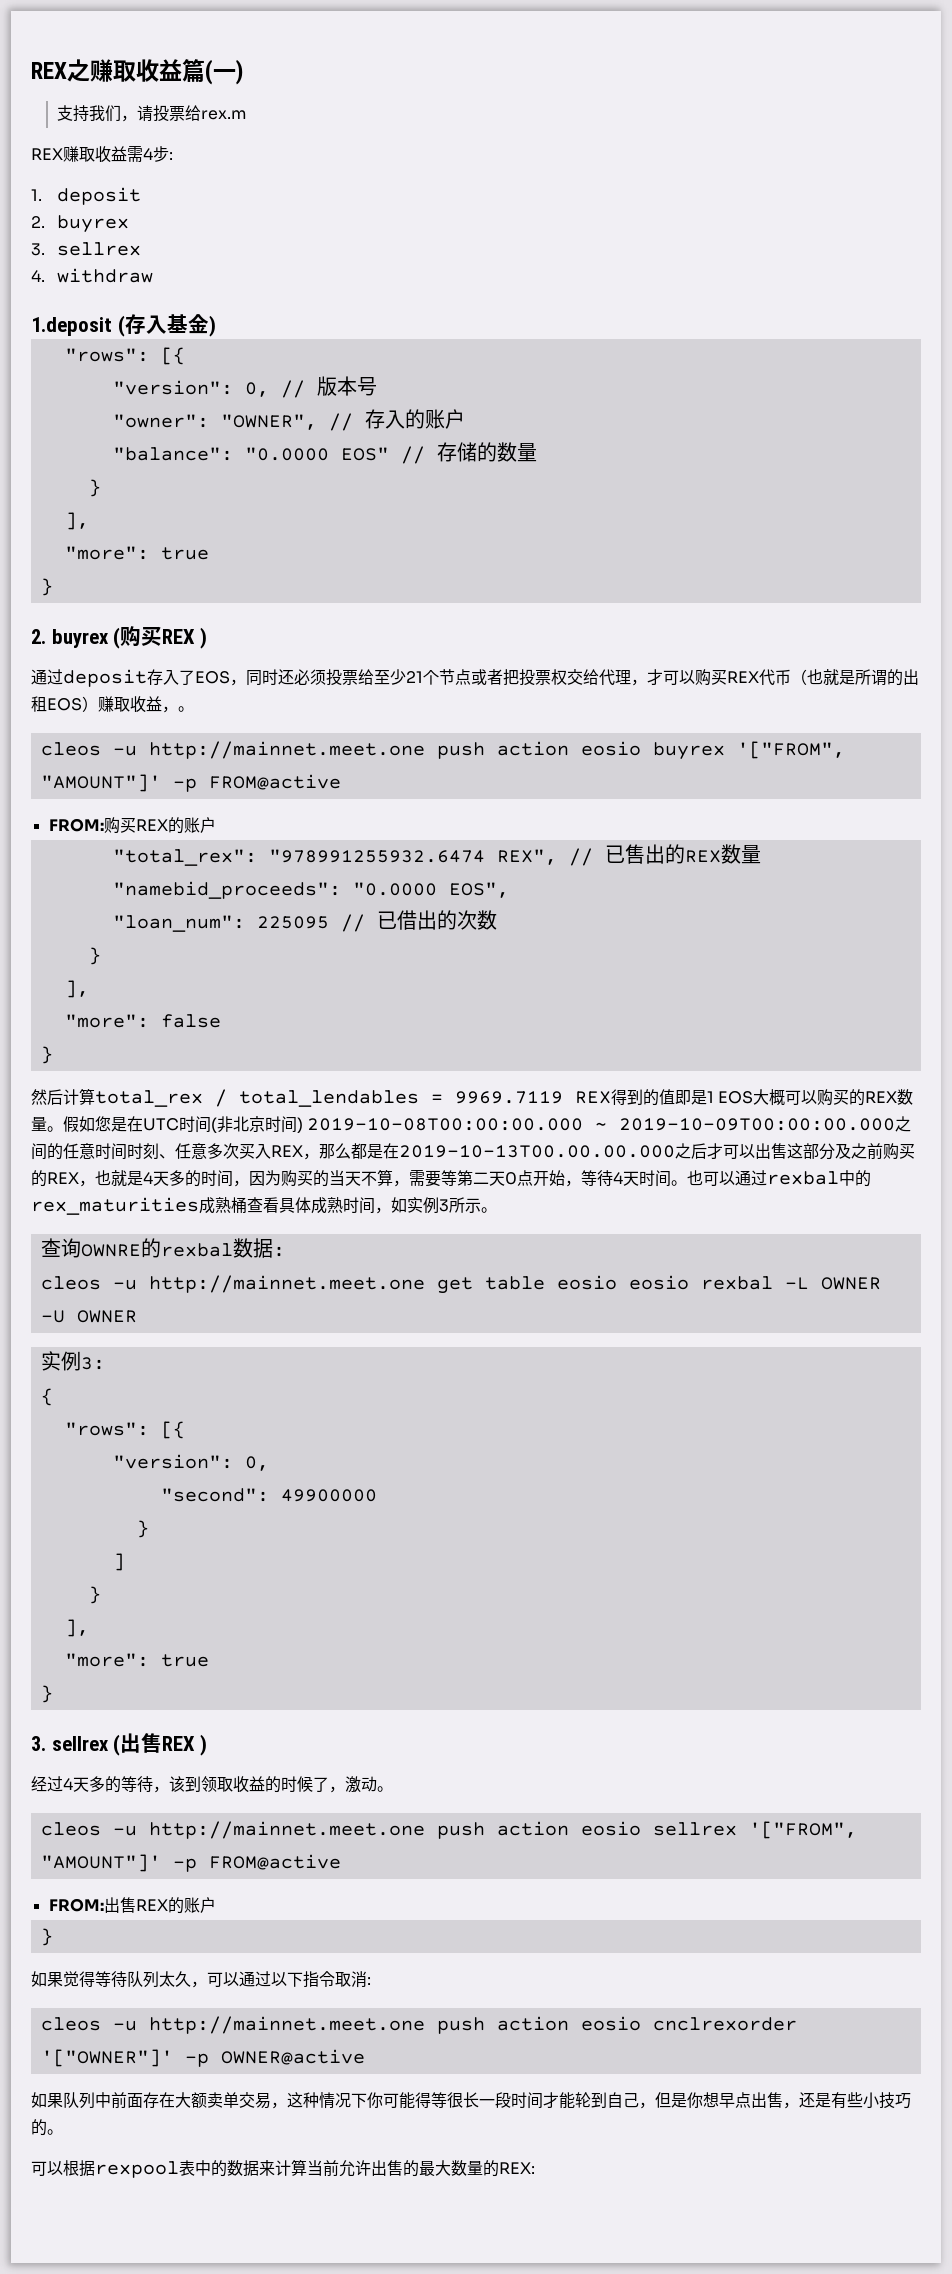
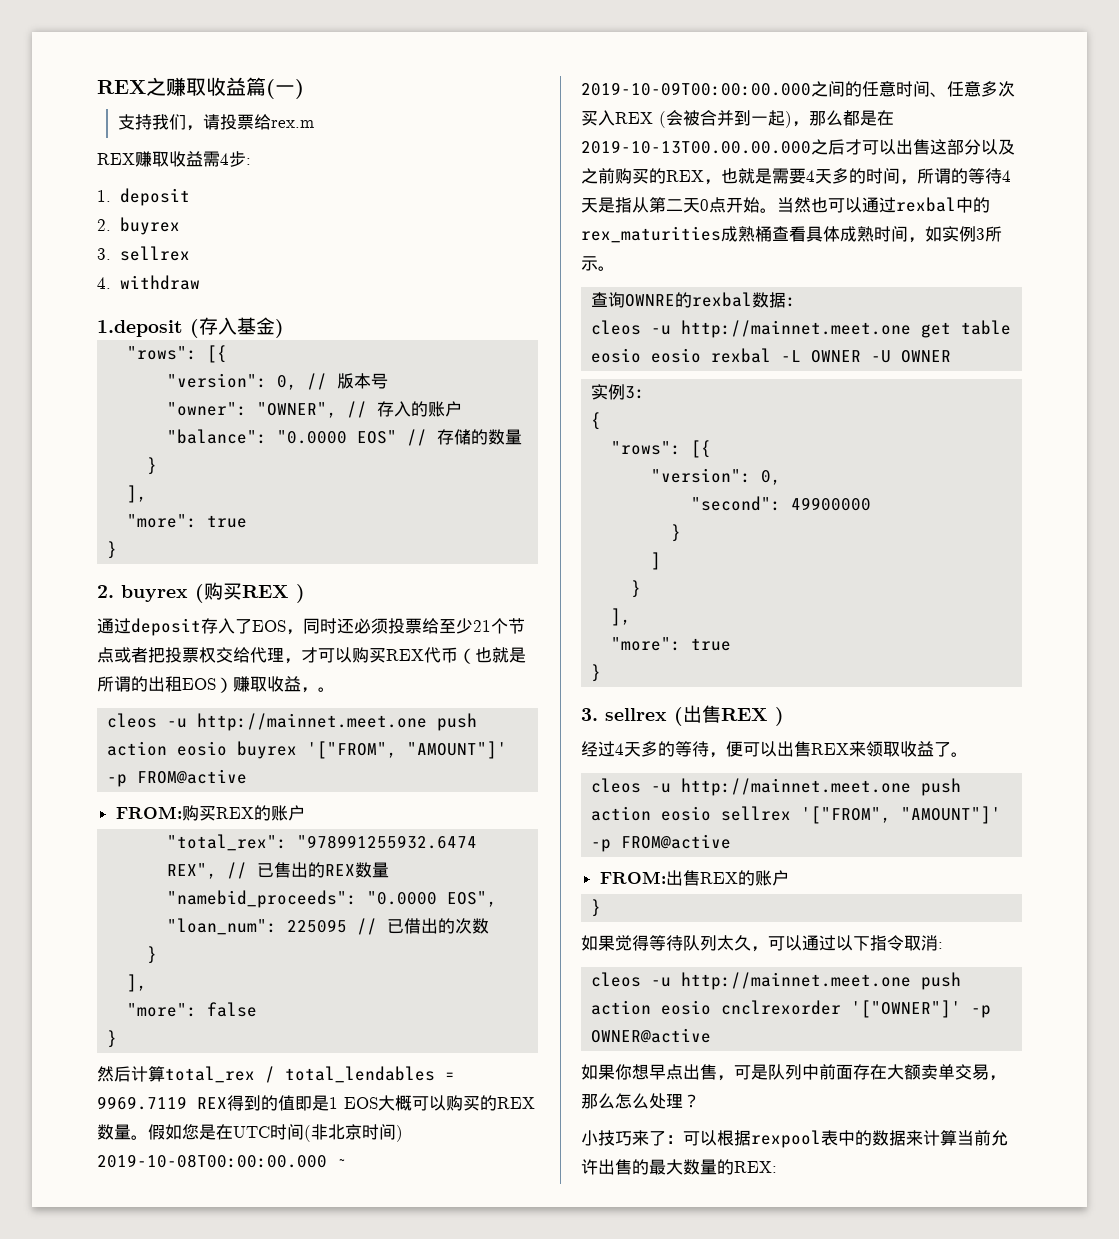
[127,1143,159,1160] 时刻 -> (930, 89) none
(303, 1151) none -> [659,110,792,128] (会被合并到一起)
(835, 1151) none -> [981,139,998,155] 以
(143, 1178) none -> [772,168,806,184] 需要
[249,1169,687,1187] 因为购买的当天不算，需要等第二天0点开始，等待4天时间。 -> [917,168,1011,184] [581,197,811,213] 所谓的等待4天是指从第二天0点开始。当然
[169,1776,377,1793] 该到领取收益的时候了，激动 -> [726,741,951,757] 便可以出售REX来领取收益了
(63, 2100) none -> [615,1064,768,1081] 你想早点出售，可是
[287,2092,911,2109] [31,2119,63,2136] 这种情况下你可能得等很长一段时间才能轮到自己，但是你想早点出售，还是有些小技巧的。 // -> [581,1093,700,1109] [581,1130,683,1146] 那么怎么处理？ // 小技巧来了：

